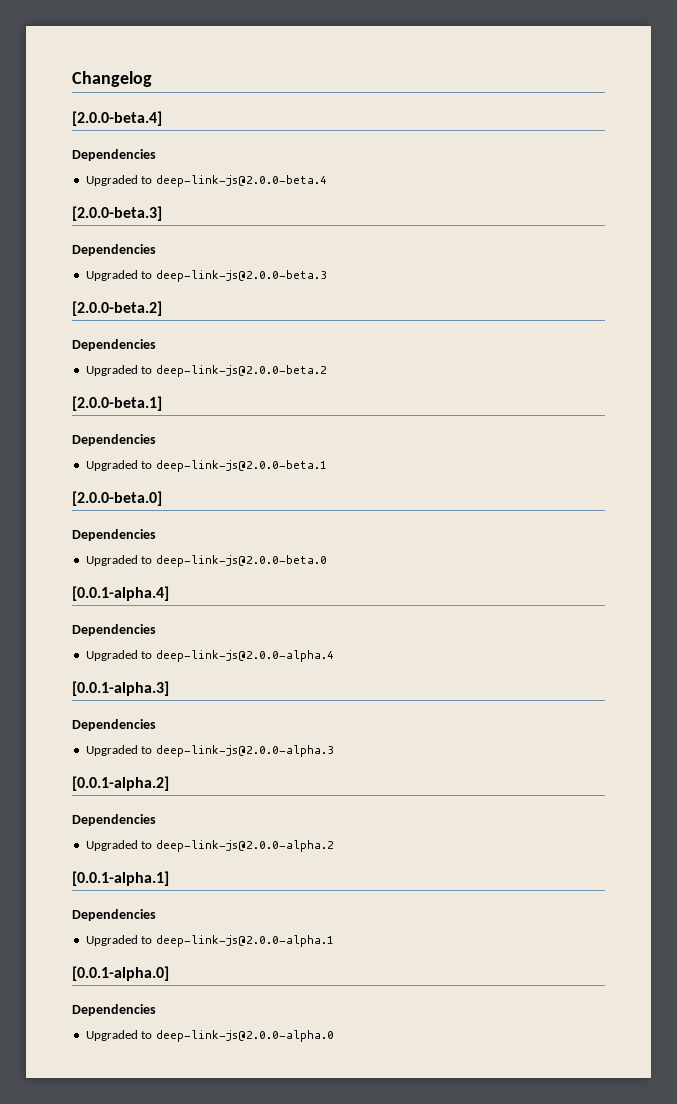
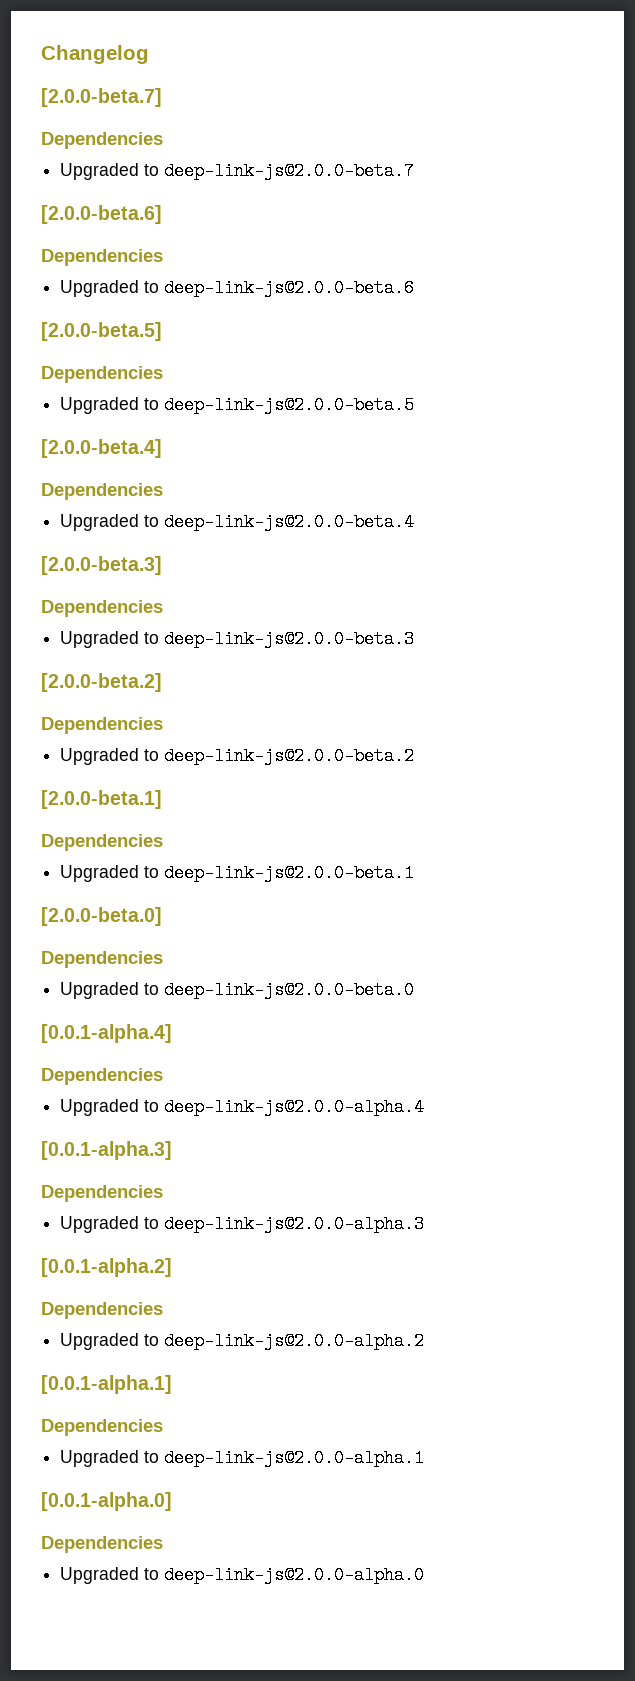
(152, 79) none -> [41,88,162,107] [41,132,163,149] [60,162,415,180] [41,205,162,224] [41,249,163,266] [60,279,415,297] [41,322,162,341] [41,366,163,383] [60,396,415,414] // [2.0.0-beta.7] // Dependencies // Upgraded to deep-link-js@2.0.0-beta.7 // [2.0.0-beta.6] // Dependencies // Upgraded to deep-link-js@2.0.0-beta.6 // [2.0.0-beta.5] // Dependencies // Upgraded to deep-link-js@2.0.0-beta.5

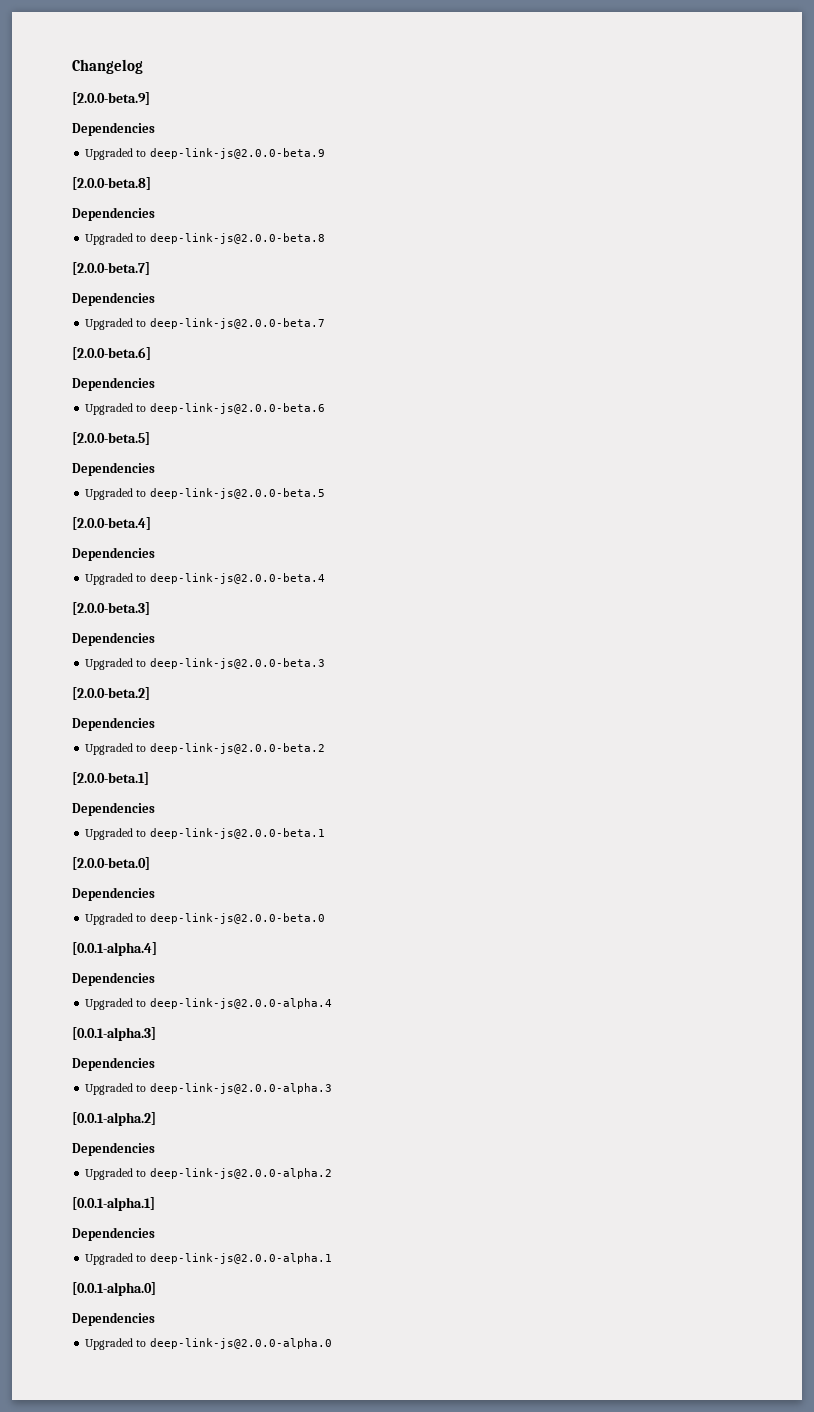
(149, 54) none -> [72,92,150,105] [72,122,155,136] [85,148,325,160] [72,177,151,190] [72,207,155,221] [85,233,325,245] // [2.0.0-beta.9] // Dependencies // Upgraded to deep-link-js@2.0.0-beta.9 // [2.0.0-beta.8] // Dependencies // Upgraded to deep-link-js@2.0.0-beta.8

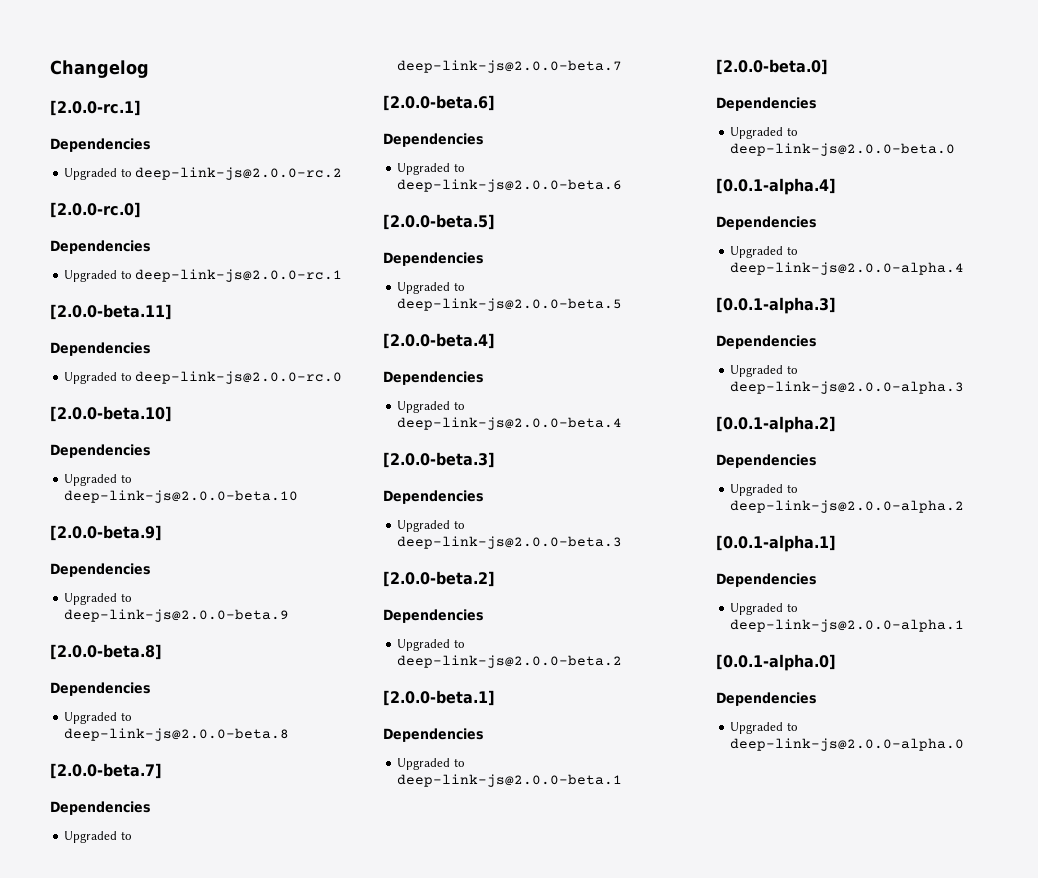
(143, 66) none -> [50,100,141,116] [50,138,151,152] [64,167,343,180] [50,202,141,218] [50,240,151,254] [64,269,343,282] [50,304,172,320] [50,342,151,356] [64,371,343,384] [50,406,172,422] [50,444,151,458] [64,474,132,486] [64,490,299,503] // [2.0.0-rc.1] // Dependencies // Upgraded to deep-link-js@2.0.0-rc.2 // [2.0.0-rc.0] // Dependencies // Upgraded to deep-link-js@2.0.0-rc.1 // [2.0.0-beta.11] // Dependencies // Upgraded to deep-link-js@2.0.0-rc.0 // [2.0.0-beta.10] // Dependencies // Upgraded to deep-link-js@2.0.0-beta.10

